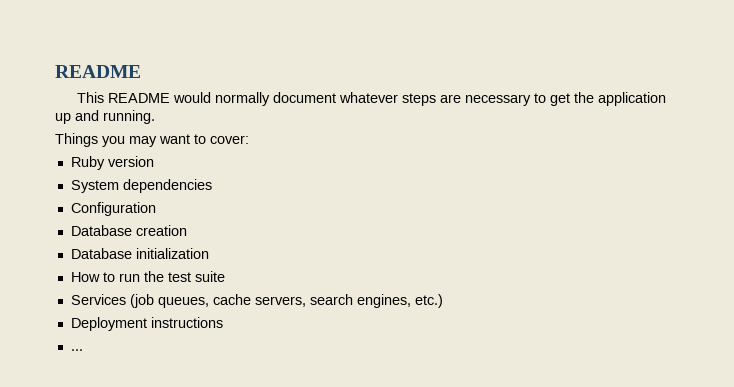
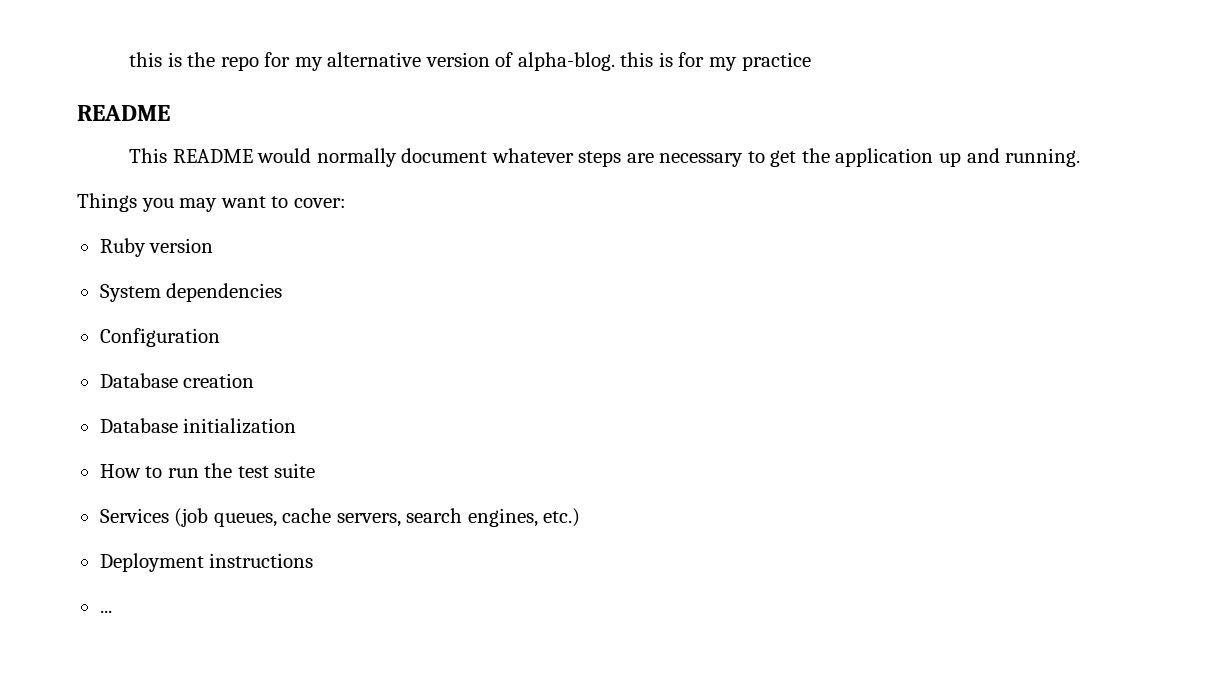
(55, 71) none -> [129,52,811,71] this is the repo for my alternative version of alpha-blog. this is for my practice //

